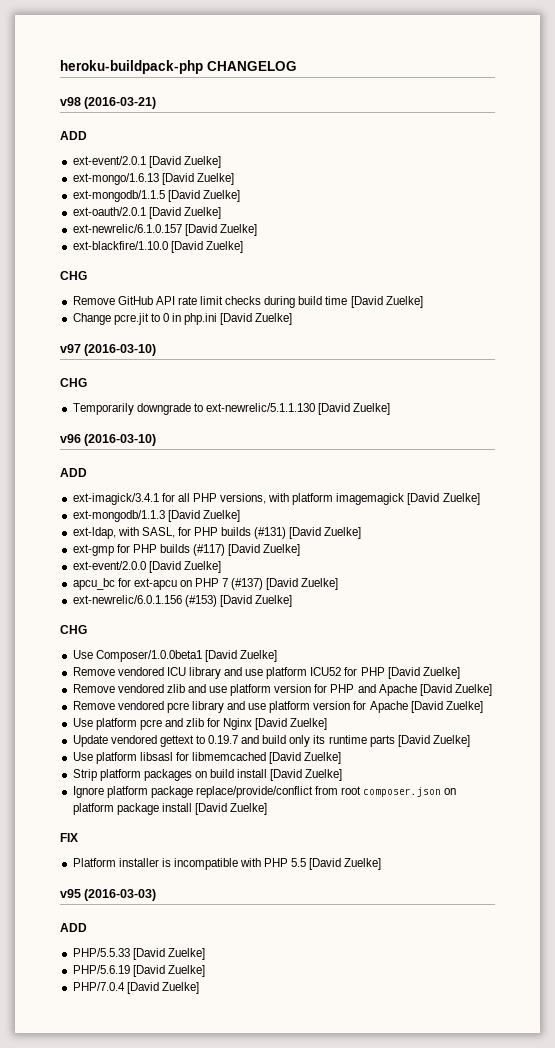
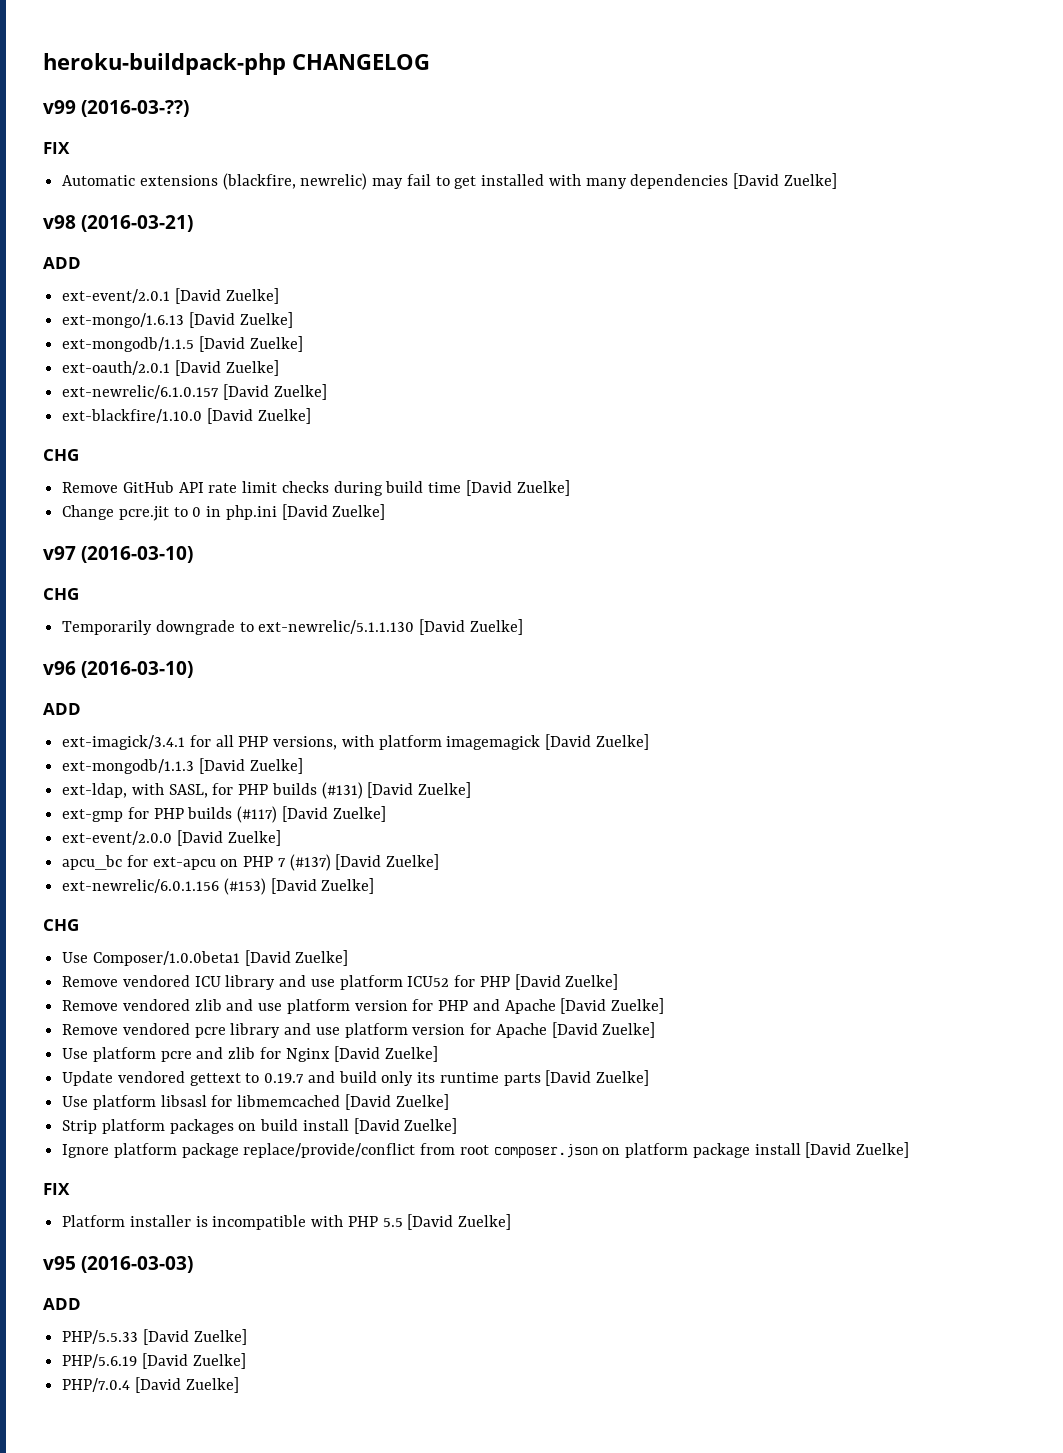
(297, 66) none -> [43,100,190,117] [43,142,70,154] [62,173,837,190] // v99 (2016-03-??) // FIX // Automatic extensions (blackfire, newrelic) may fail to get installed with many dependencies [David Zuelke]

